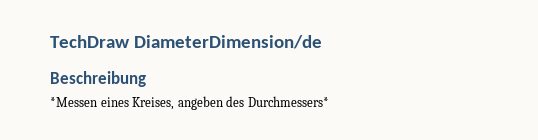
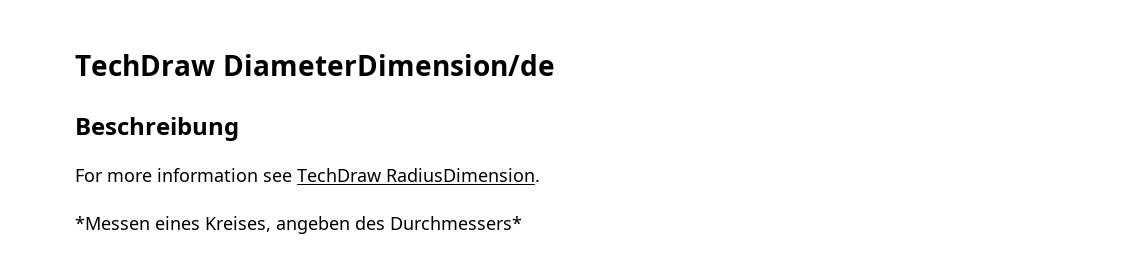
(146, 79) none -> [75,168,540,182] // For more information see TechDraw RadiusDimension.

